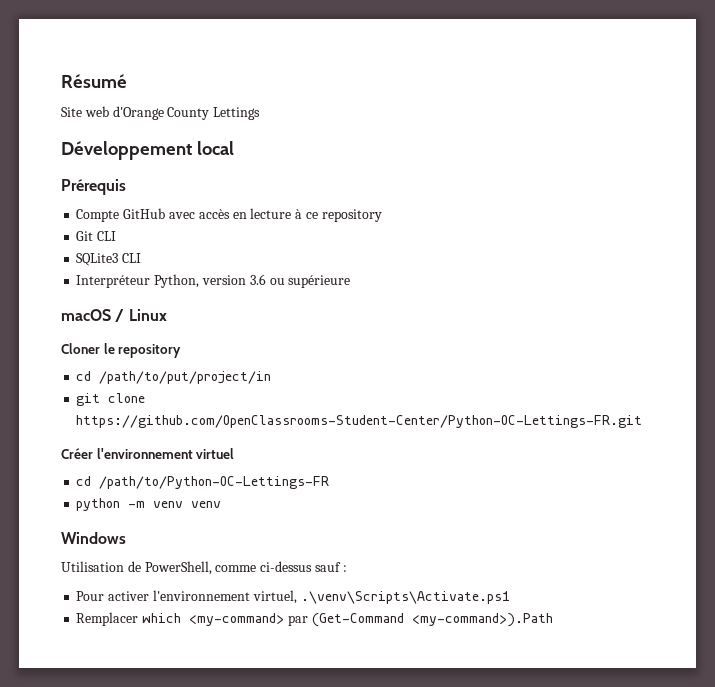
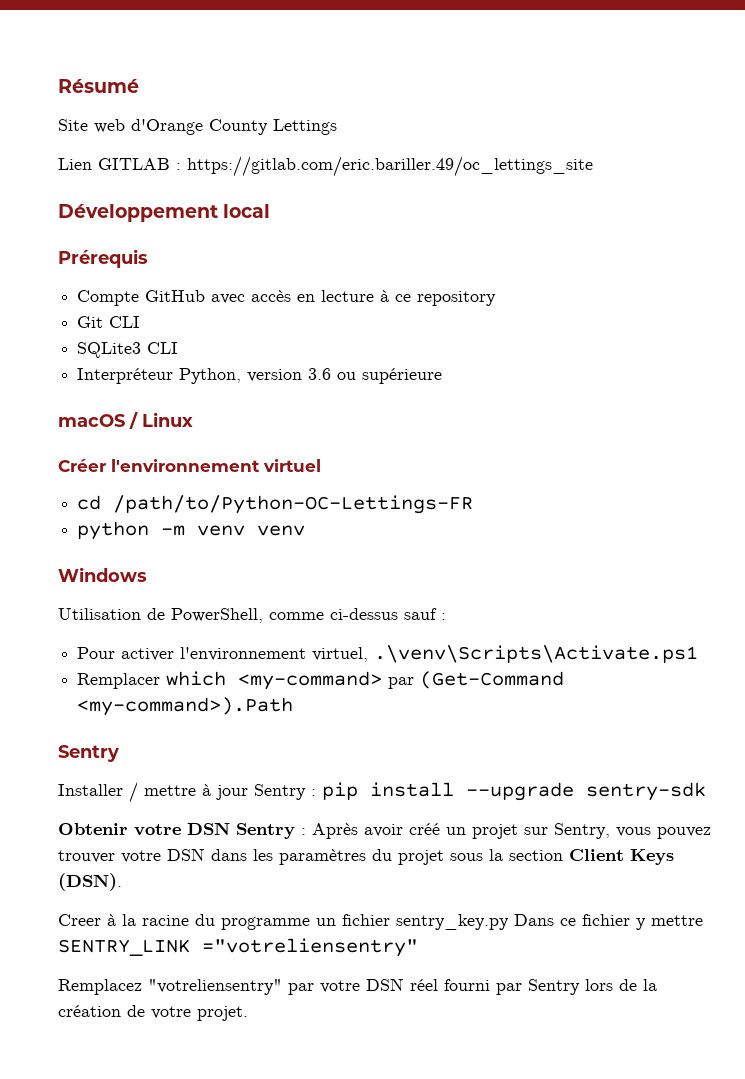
(261, 113) none -> [58,156,593,177] // Lien GITLAB : https://gitlab.com/eric.bariller.49/oc_lettings_site
[61,343,182,358] [76,371,272,384] [76,393,146,406] [76,415,643,428] // Cloner le repository // cd /path/to/put/project/in // git clone https://github.com/OpenClassrooms-Student-Center/Python-OC-Lettings-FR.git -> (193, 419) none
(553, 620) none -> [58,745,119,762] [58,782,706,803] [58,822,711,839] [58,848,674,865] [58,873,122,891] [58,914,703,930] [58,938,418,957] [58,978,657,995] [58,1005,248,1021] // Sentry // Installer / mettre à jour Sentry : pip install --upgrade sentry-sdk // Obtenir votre DSN Sentry : Après avoir créé un projet sur Sentry, vous pouvez trouver votre DSN dans les paramètres du projet sous la section Client Keys (DSN). // Creer à la racine du programme un fichier sentry_key.py Dans ce fichier y mettre SENTRY_LINK ="votreliensentry" // Remplacez "votreliensentry" par votre DSN réel fourni par Sentry lors de la création de votre projet.

